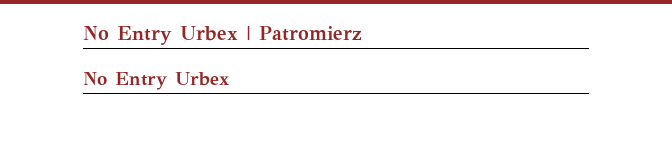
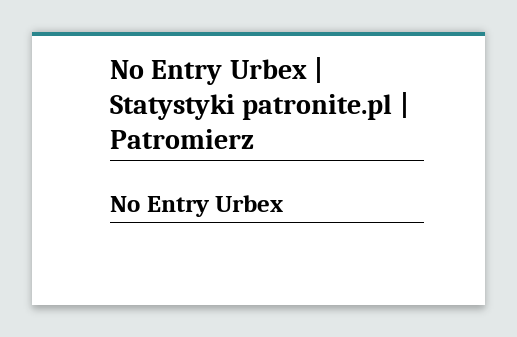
(251, 33) none -> [110,92,409,120] Statystyki patronite.pl |

